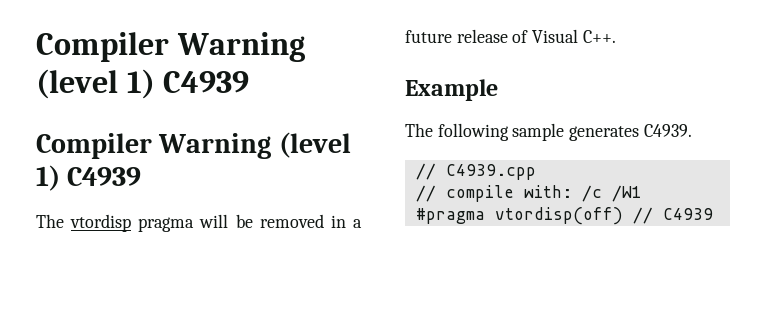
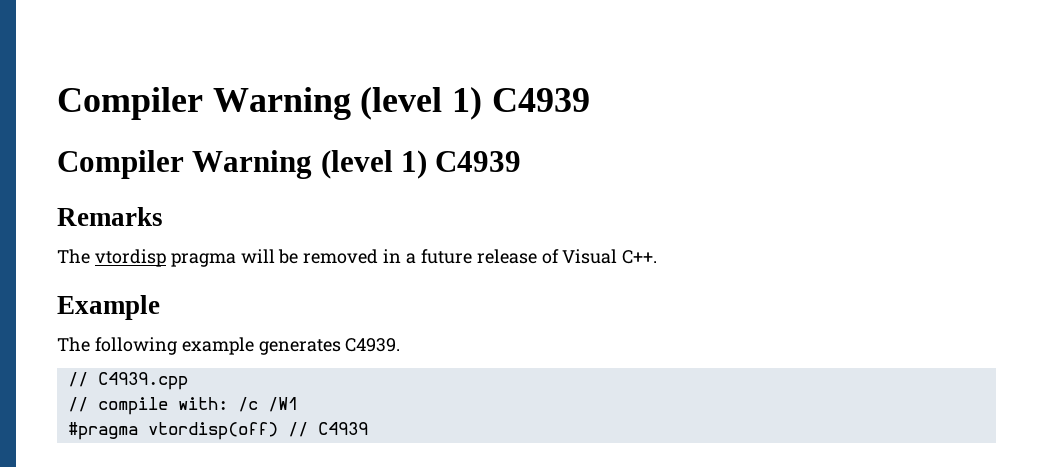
(142, 176) none -> [57,207,163,226] // Remarks
[512,123,565,141] sample -> [181,337,254,355] example

